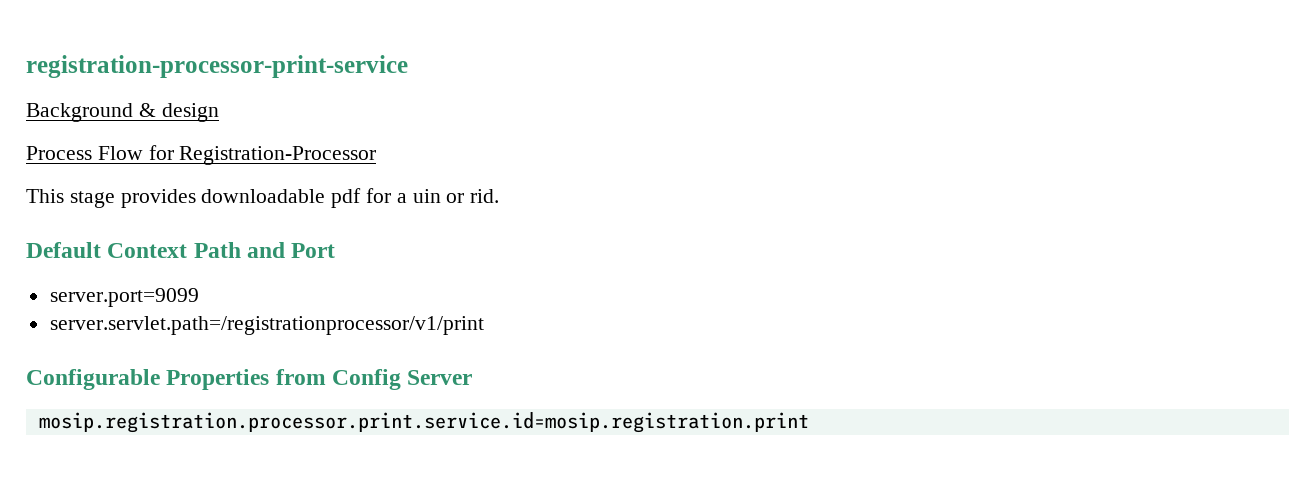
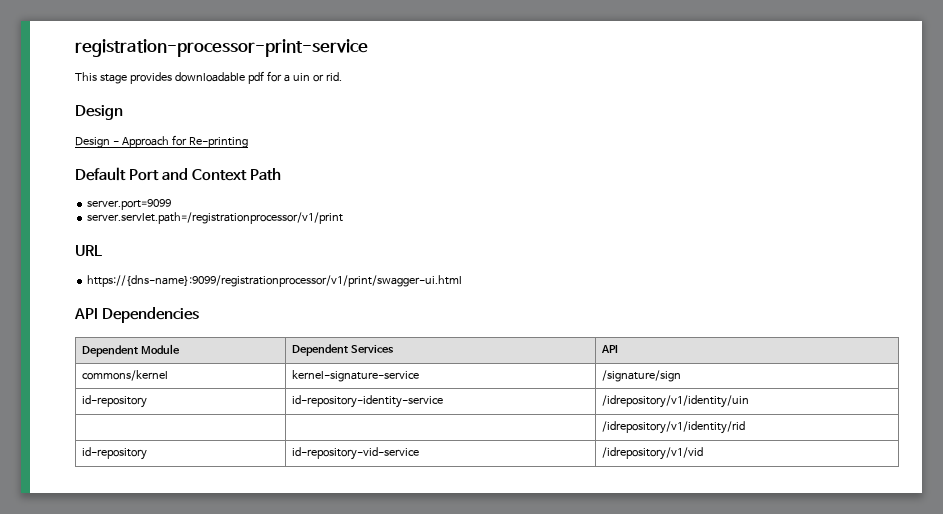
[26,103,219,122] [26,145,377,165] // Background & design // Process Flow for Registration-Processor -> (368, 48) none
(500, 196) none -> [75,105,123,120] [75,135,248,148] // Design // Design - Approach for Re-printing
(101, 250) none -> [129,168,189,181] Port and
[247,242,336,258] and Port -> (282, 174) none
[26,369,473,390] [38,412,809,433] Configurable Properties from Config Server // mosip.registration.processor.print.service.id=mosip.registration.print -> [75,245,102,256] [87,275,463,287] [74,307,200,323] [82,344,181,357] [292,344,395,356] [601,345,619,353] [82,370,169,381] [292,370,420,382] [602,370,682,382] [82,395,148,408] [292,395,444,408] [602,395,750,408] [602,421,746,434] [82,447,148,460] [292,447,420,460] [602,447,704,460] URL // https://{dns-name}:9099/registrationprocessor/v1/print/swagger-ui.html // API Dependencies // Dependent Module | Dependent Services | API // commons/kernel | kernel-signature-service | /signature/sign // id-repository | id-repository-identity-service | /idrepository/v1/identity/uin // | | /idrepository/v1/identity/rid // id-repository | id-repository-vid-service | /idrepository/v1/vid

